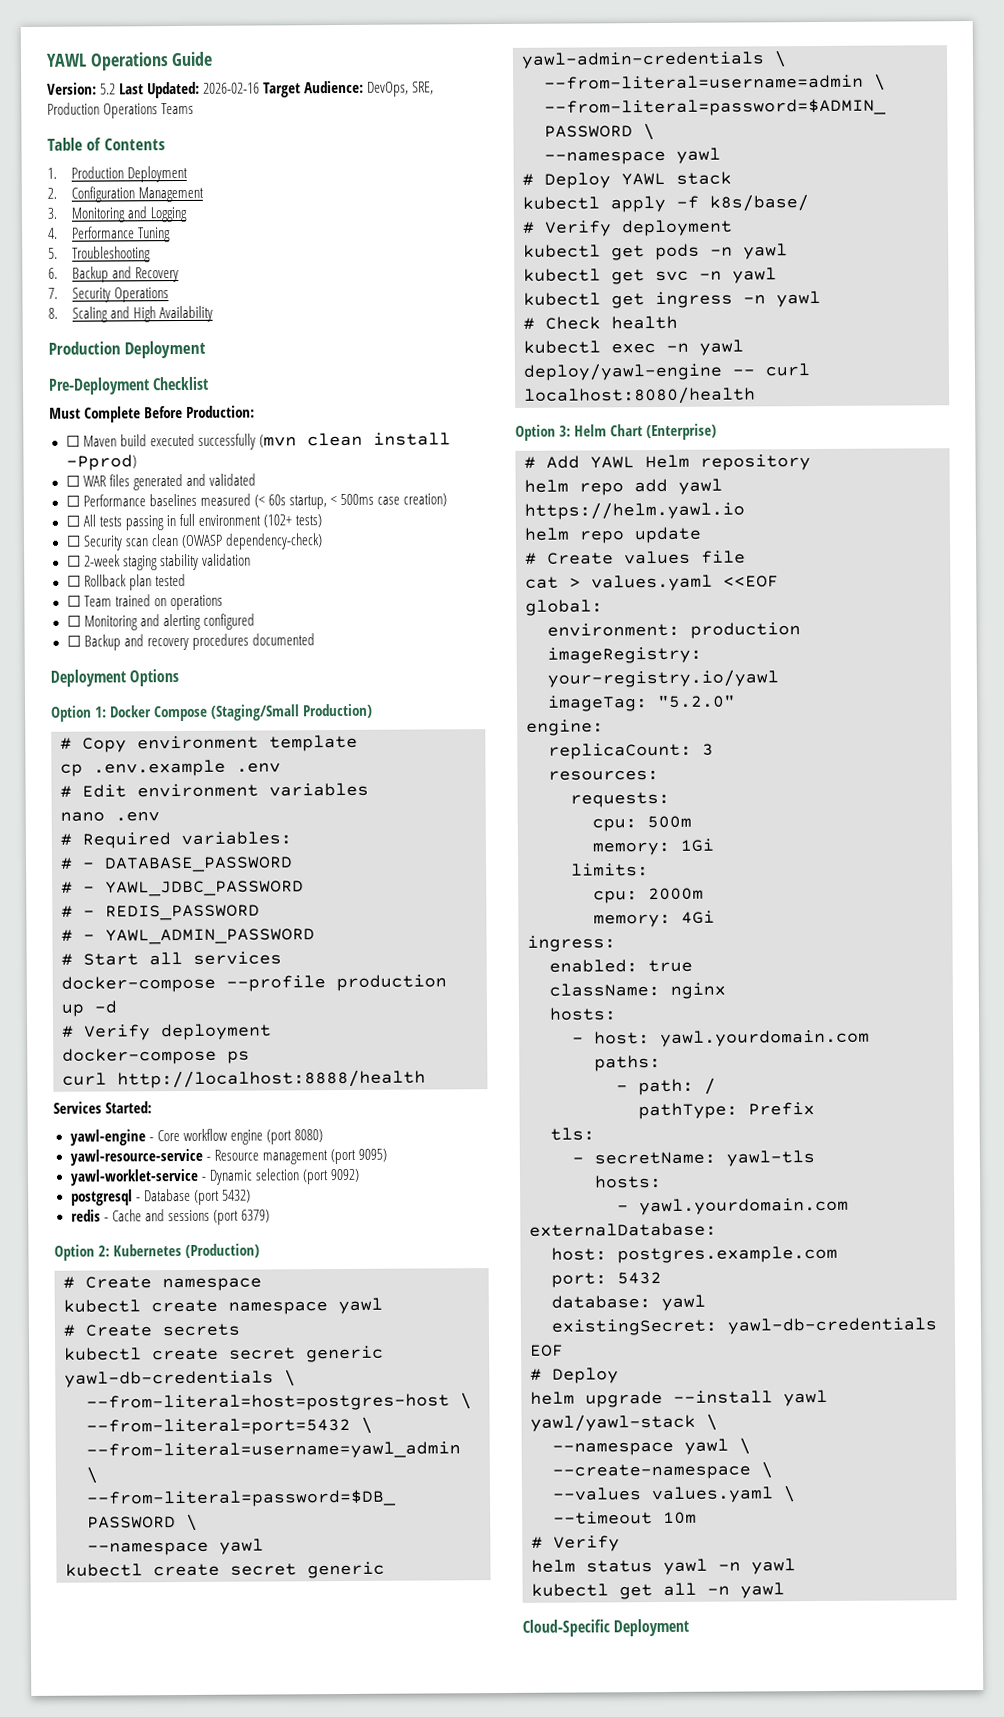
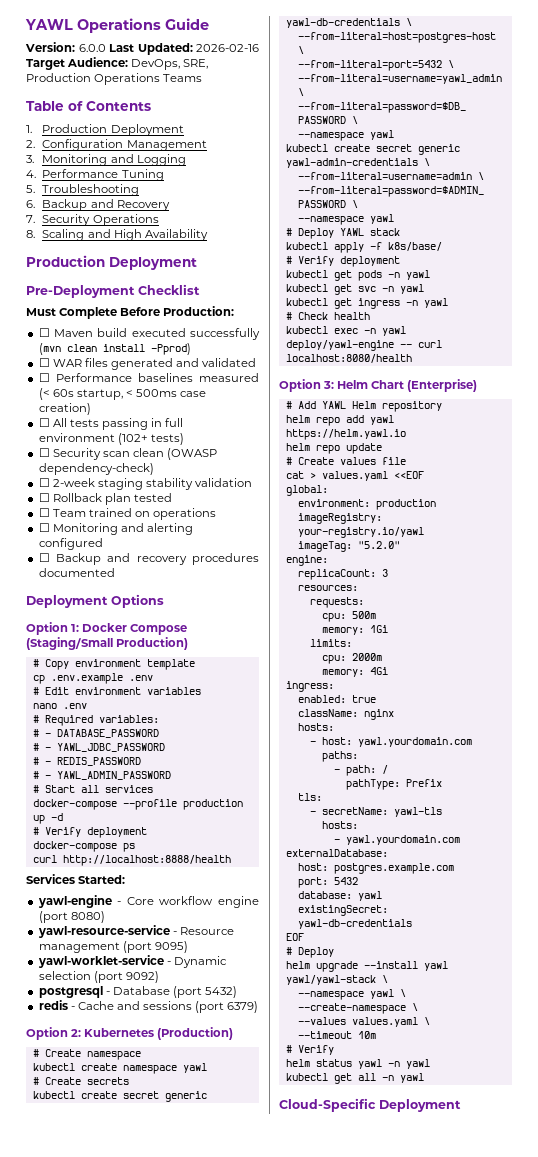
[100,83,117,95] 5.2 -> [78,44,106,52] 6.0.0

